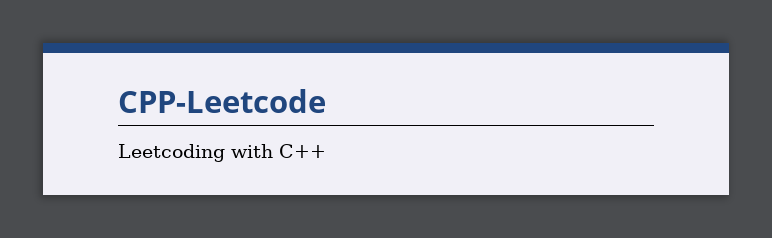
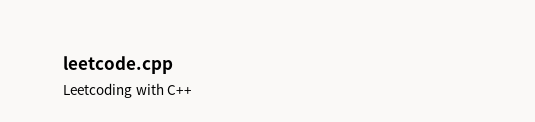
[118,89,326,113] CPP-Leetcode -> [63,56,173,74] leetcode.cpp

